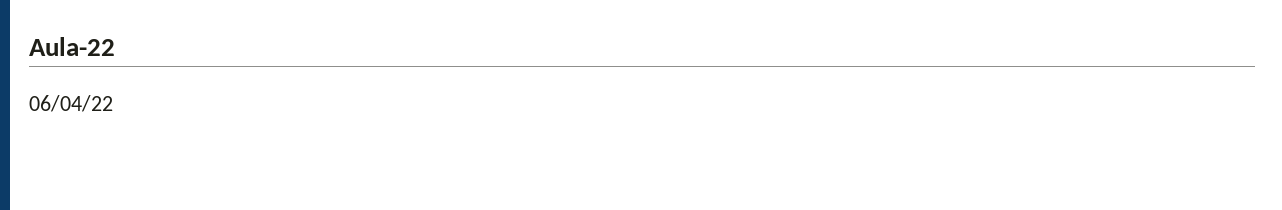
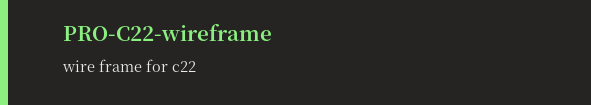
[29,37,115,56] [29,95,113,112] Aula-22 // 06/04/22 -> [63,24,272,41] [62,59,196,72] PRO-C22-wireframe // wire frame for c22

